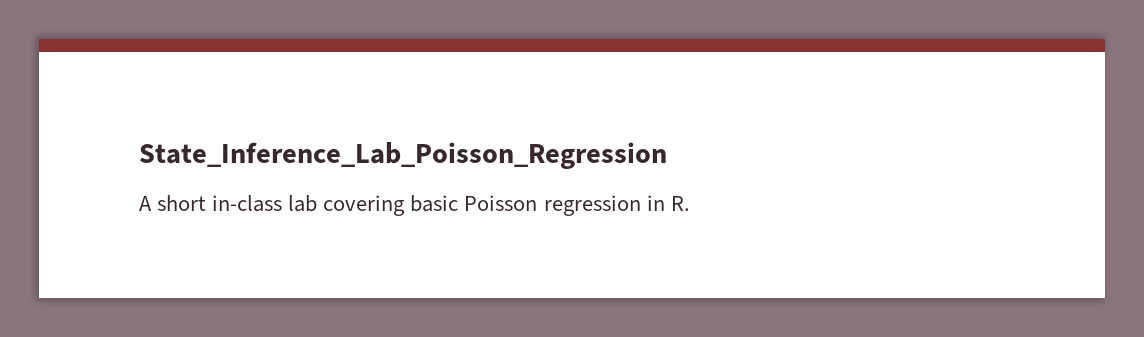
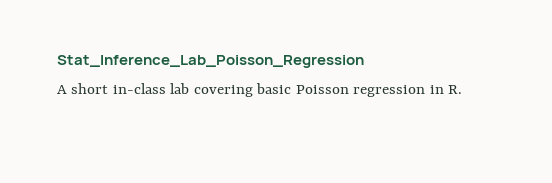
[139,142,667,169] State_Inference_Lab_Poisson_Regression -> [57,55,364,68] Stat_Inference_Lab_Poisson_Regression

